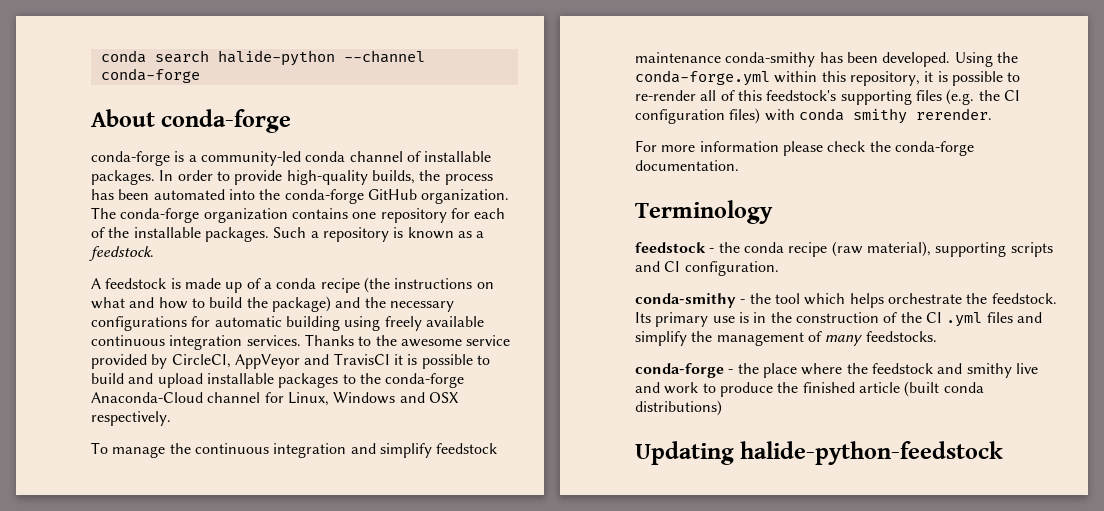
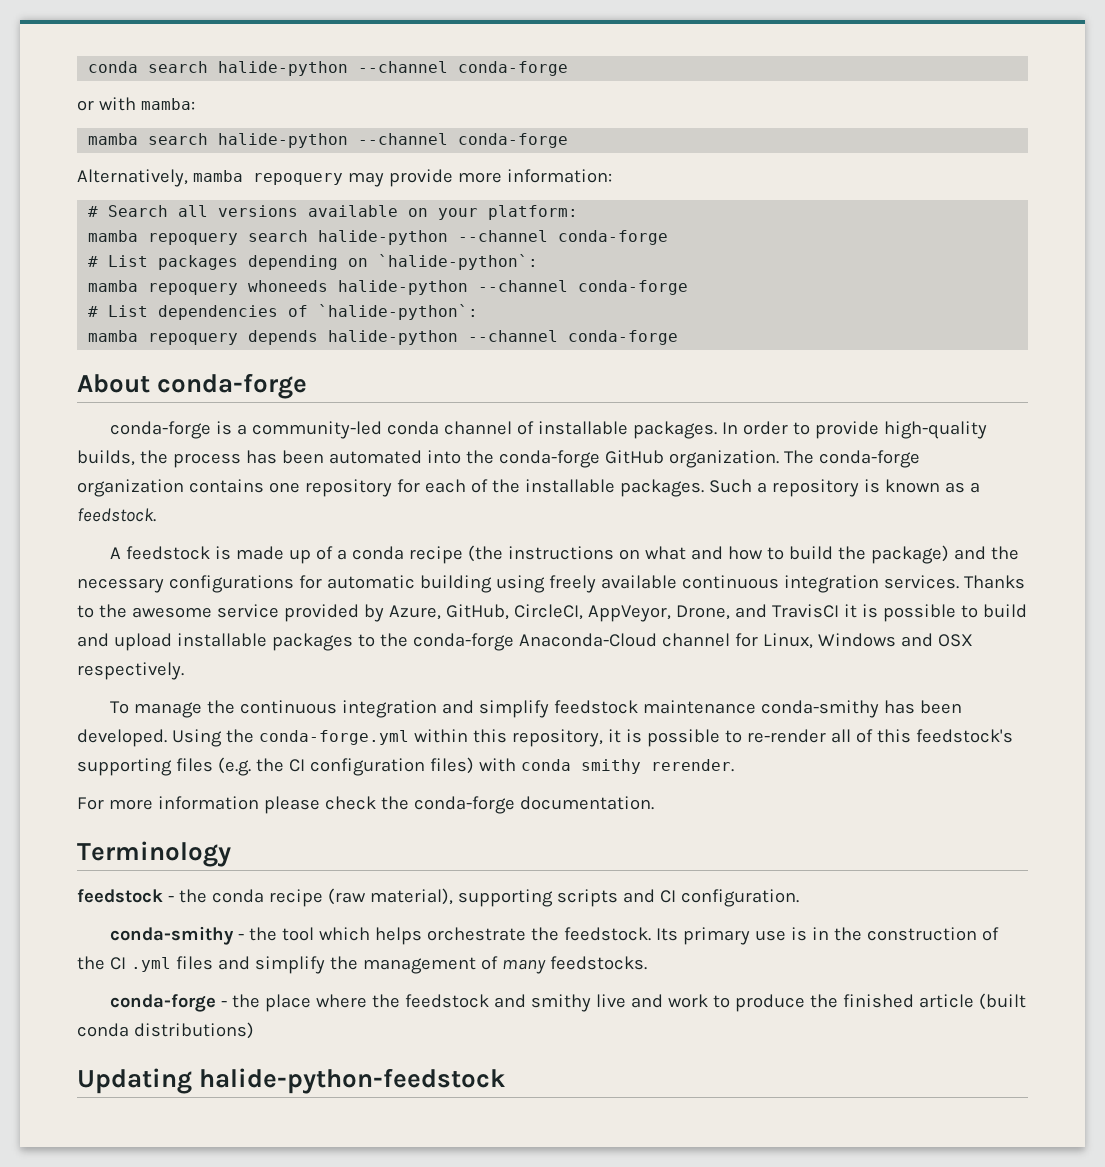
(200, 75) none -> [77,97,195,111] [88,133,569,148] [77,169,612,187] [88,205,579,220] [88,230,669,245] [88,254,539,270] [88,280,689,295] [88,304,479,320] [88,330,679,345] // or with mamba: // mamba search halide-python --channel conda-forge // Alternatively, mamba repoquery may provide more information: // # Search all versions available on your platform: // mamba repoquery search halide-python --channel conda-forge // # List packages depending on `halide-python`: // mamba repoquery whoneeds halide-python --channel conda-forge // # List dependencies of `halide-python`: // mamba repoquery depends halide-python --channel conda-forge
[171,354,300,369] CircleCI, AppVeyor -> [388,604,730,622] Azure, GitHub, CircleCI, AppVeyor, Drone,

